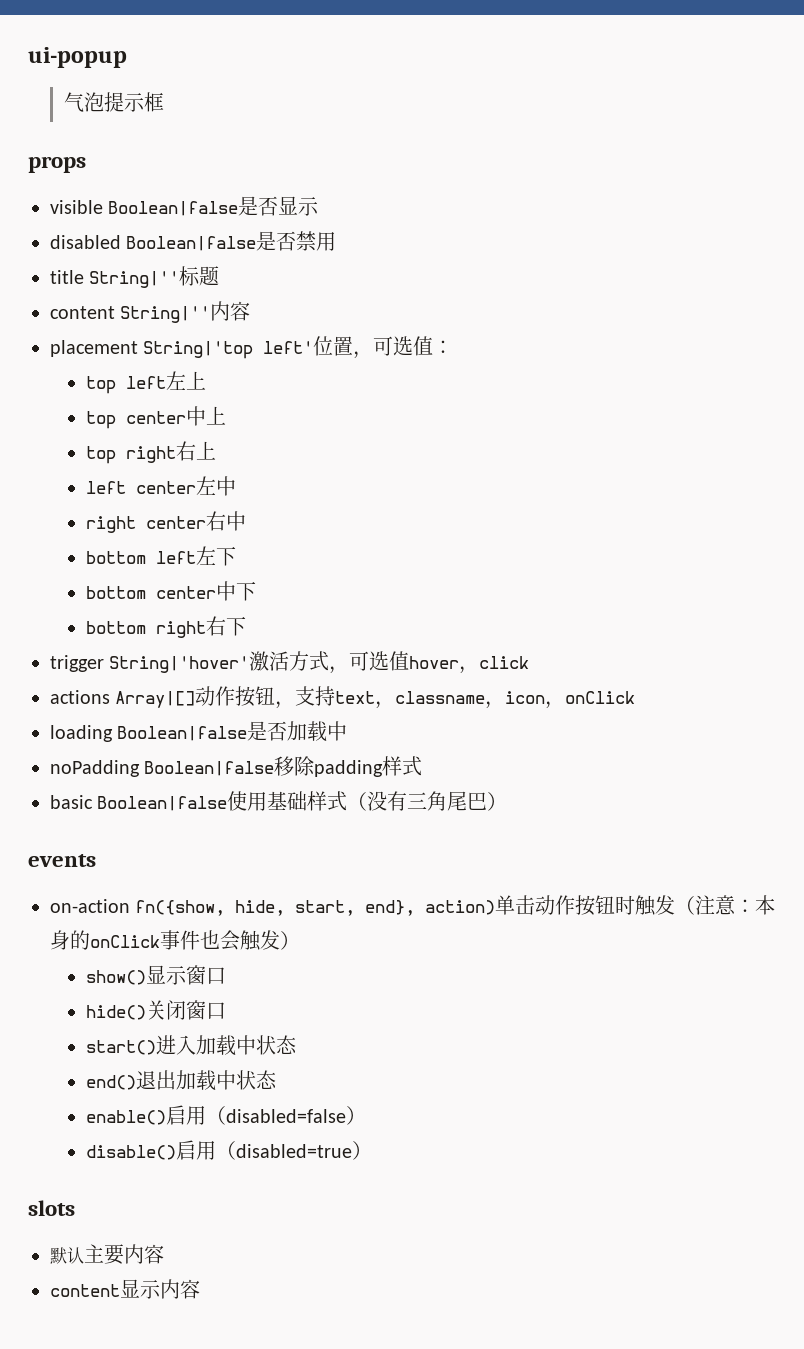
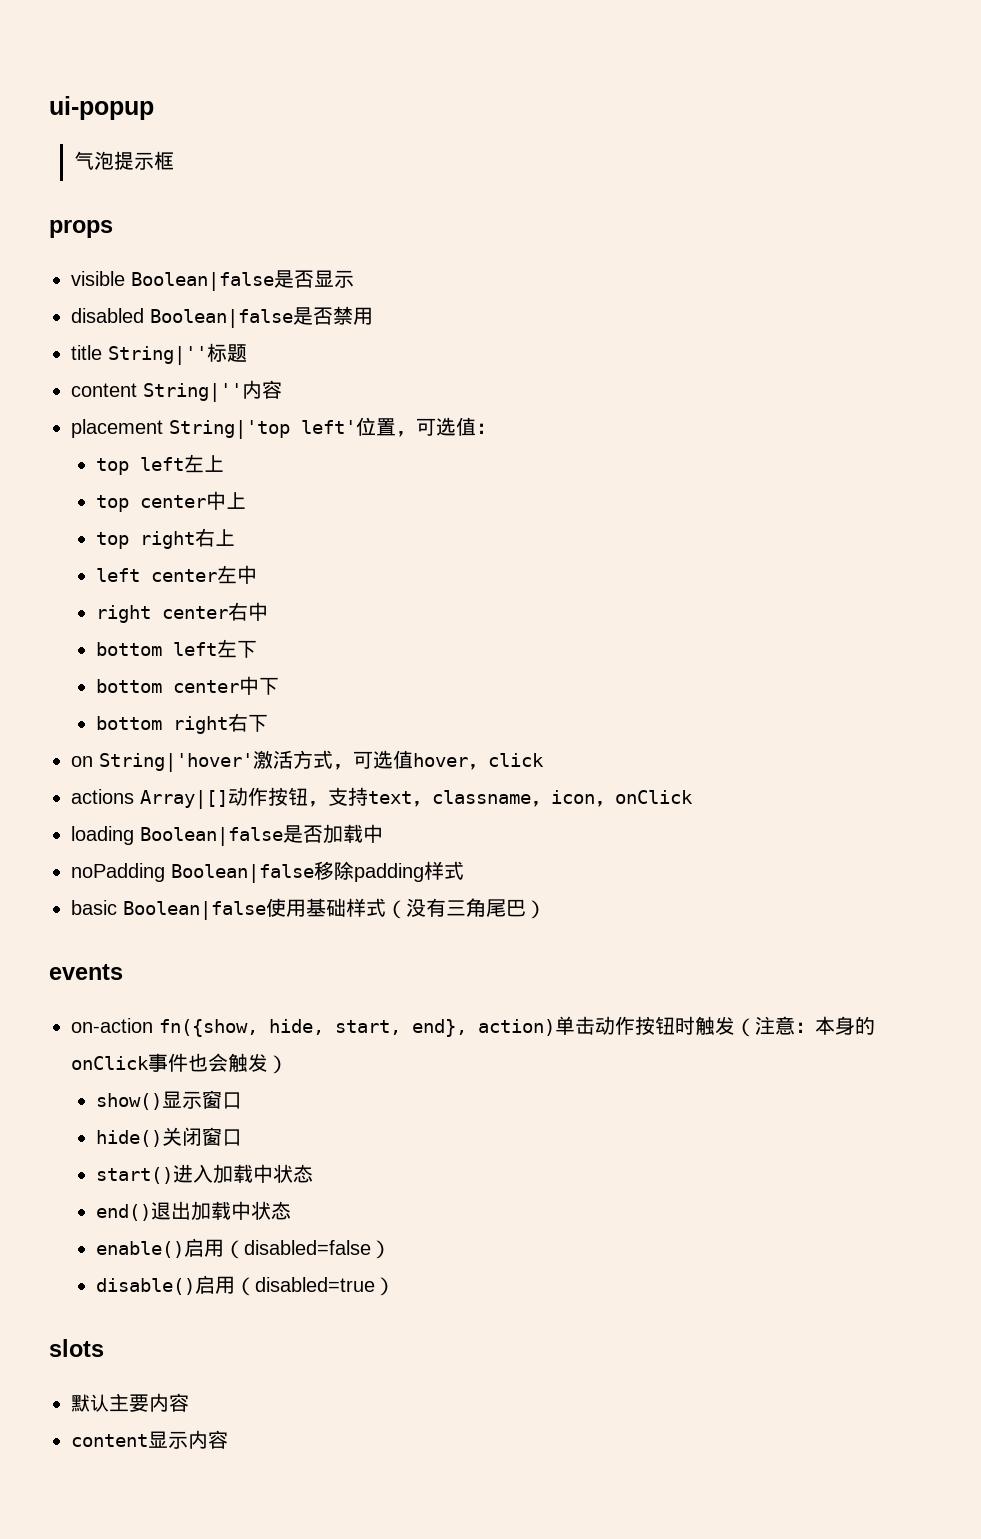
[50,655,104,672] trigger -> [71,756,93,767] on

